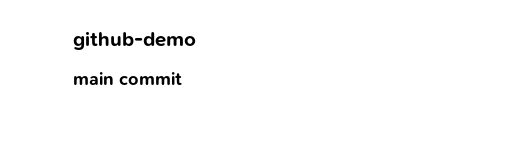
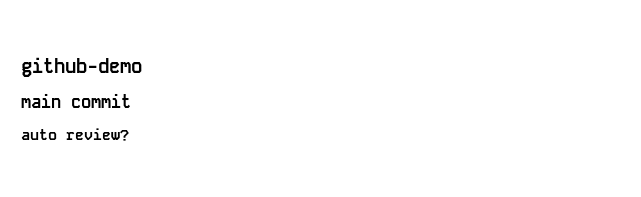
(182, 78) none -> [21,128,129,141] // auto review?

